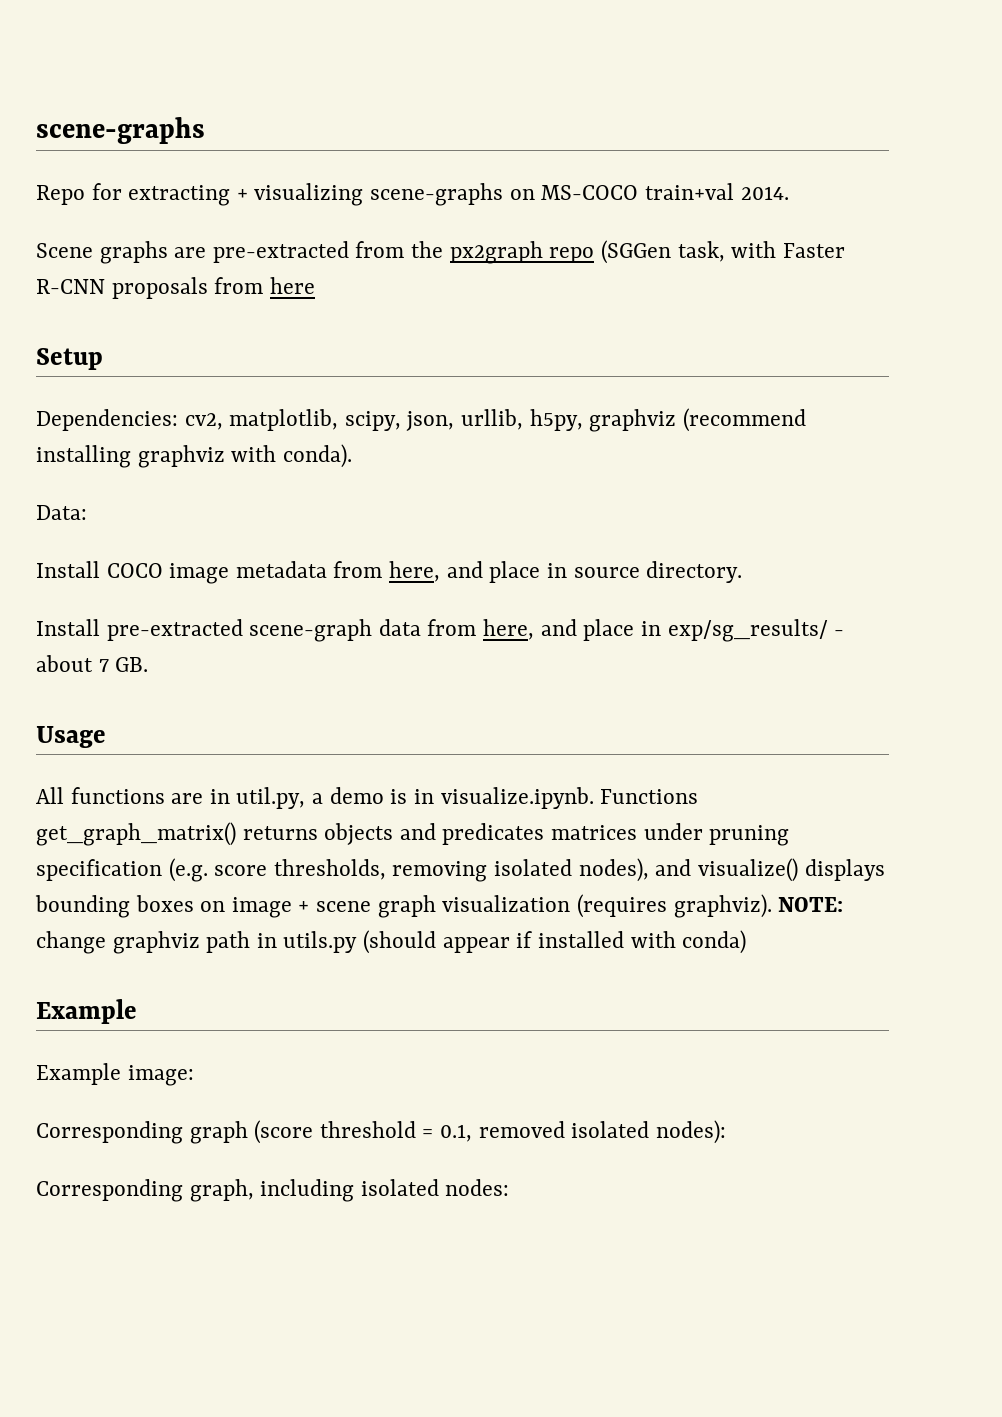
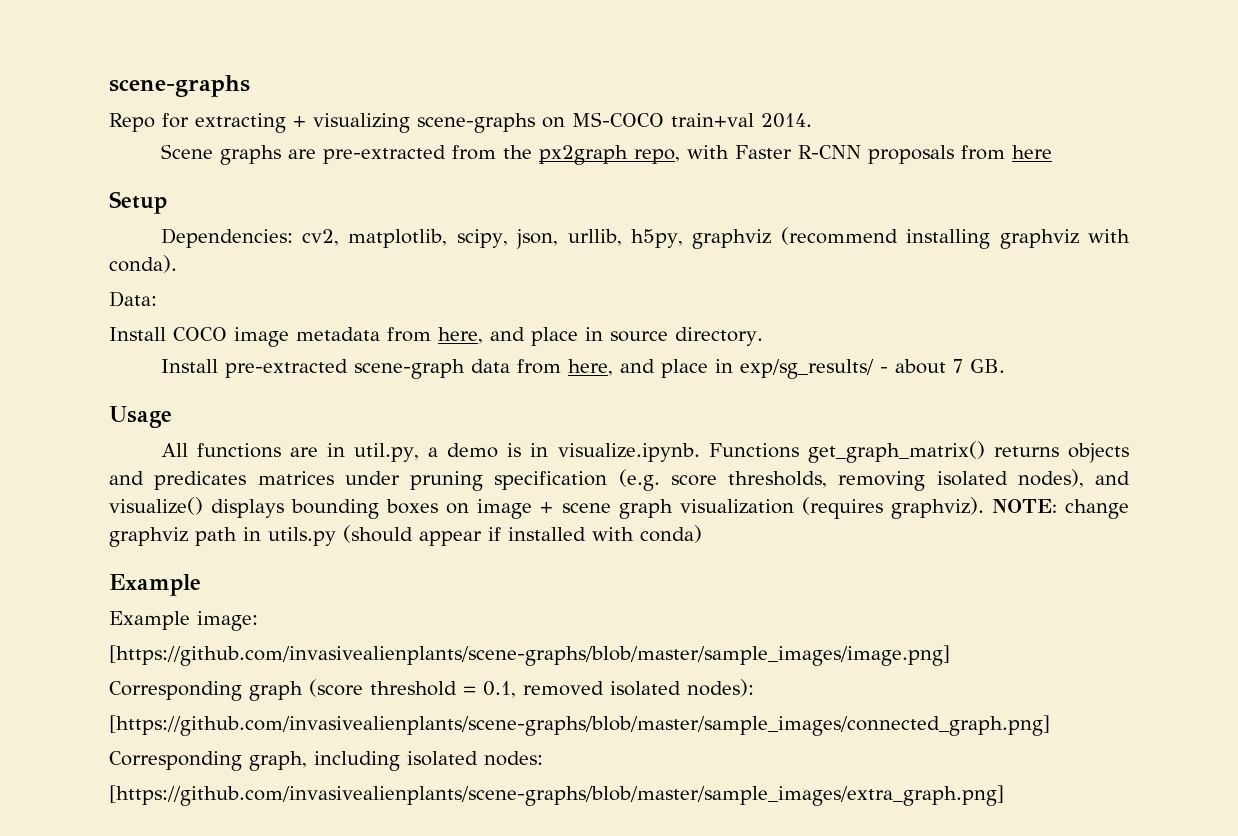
[549,240,725,264] repo (SGGen task, -> [633,149,680,164] repo,
(194, 1075) none -> [109,645,950,666] // [https://github.com/invasivealienplants/scene-graphs/blob/master/sample_images/image.png]
(726, 1132) none -> [109,715,1050,736] // [https://github.com/invasivealienplants/scene-graphs/blob/master/sample_images/connected_graph.png]
(510, 1187) none -> [109,785,1004,806] // [https://github.com/invasivealienplants/scene-graphs/blob/master/sample_images/extra_graph.png]

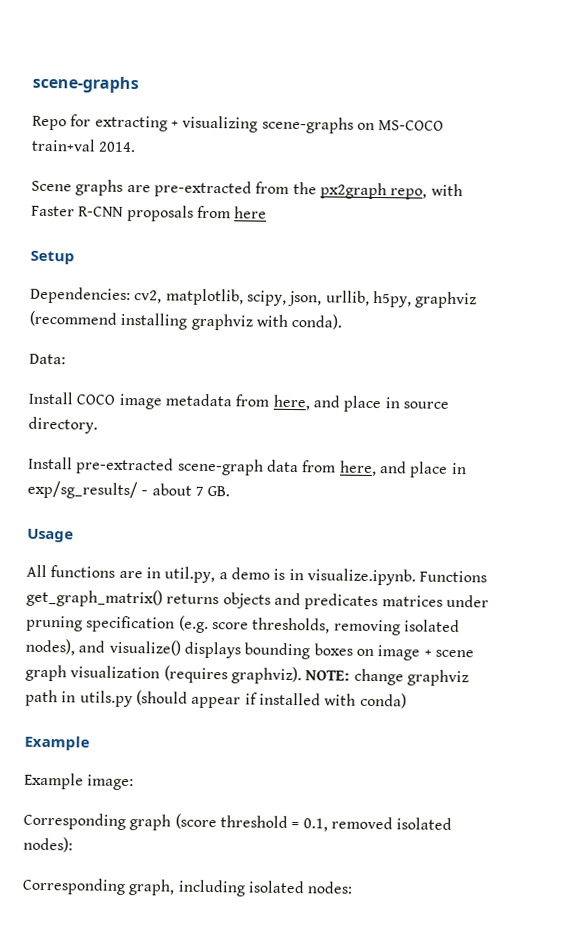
[109,645,950,666] // [https://github.com/invasivealienplants/scene-graphs/blob/master/sample_images/image.png] -> (135, 782) none
[109,715,1050,736] // [https://github.com/invasivealienplants/scene-graphs/blob/master/sample_images/connected_graph.png] -> (73, 844) none
[109,785,1004,806] // [https://github.com/invasivealienplants/scene-graphs/blob/master/sample_images/extra_graph.png] -> (354, 887) none

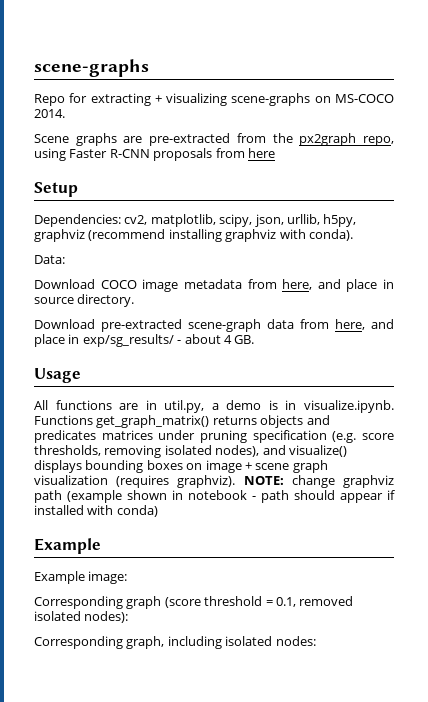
[31,138,96,152] train+val -> (394, 98) none
[430,183,463,197] with -> [34,148,66,161] using
[28,391,73,405] Install -> [34,279,95,289] Download
[28,456,73,470] Install -> [34,319,95,329] Download
[194,486,204,496] 7 -> [223,335,232,344] 4
[61,690,188,708] in utils.py (should -> [67,490,335,503] (example shown in notebook - path should

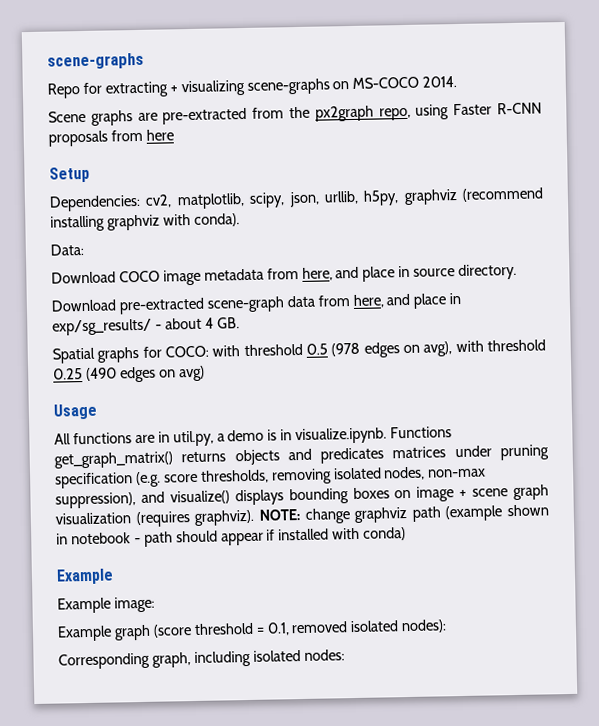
(255, 339) none -> [52,339,546,364] [53,365,205,383] // Spatial graphs for COCO: with threshold 0.5 (978 edges on avg), with threshold 0.25 (490 edges on avg)
[215,445,260,457] nodes), -> [383,466,487,481] [55,492,136,509] nodes, non-max suppression),
[34,596,123,609] Corresponding -> [57,625,112,642] Example

